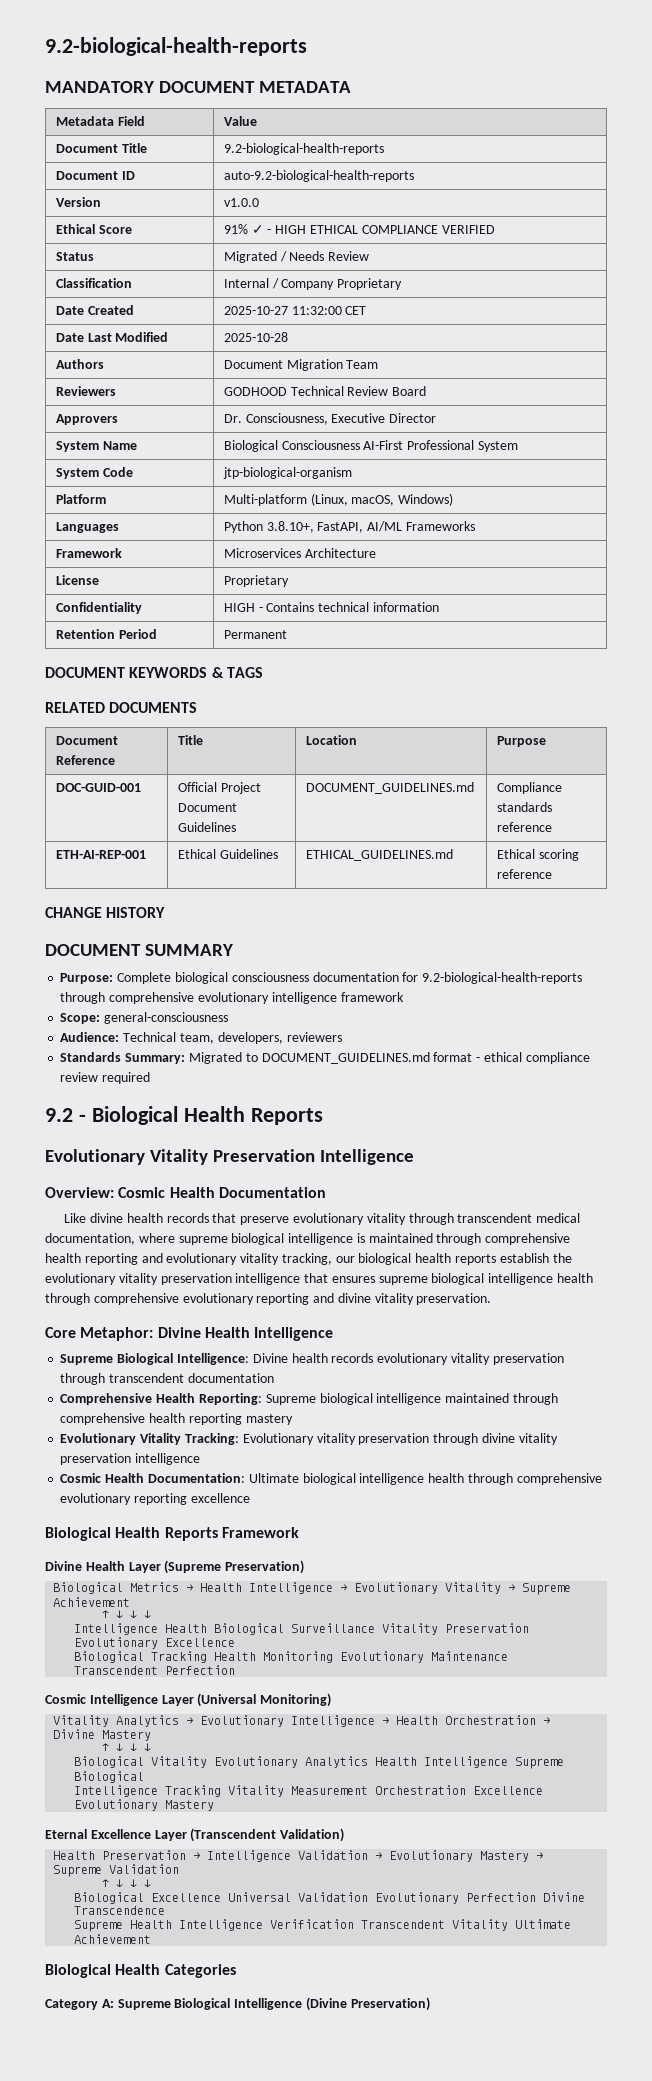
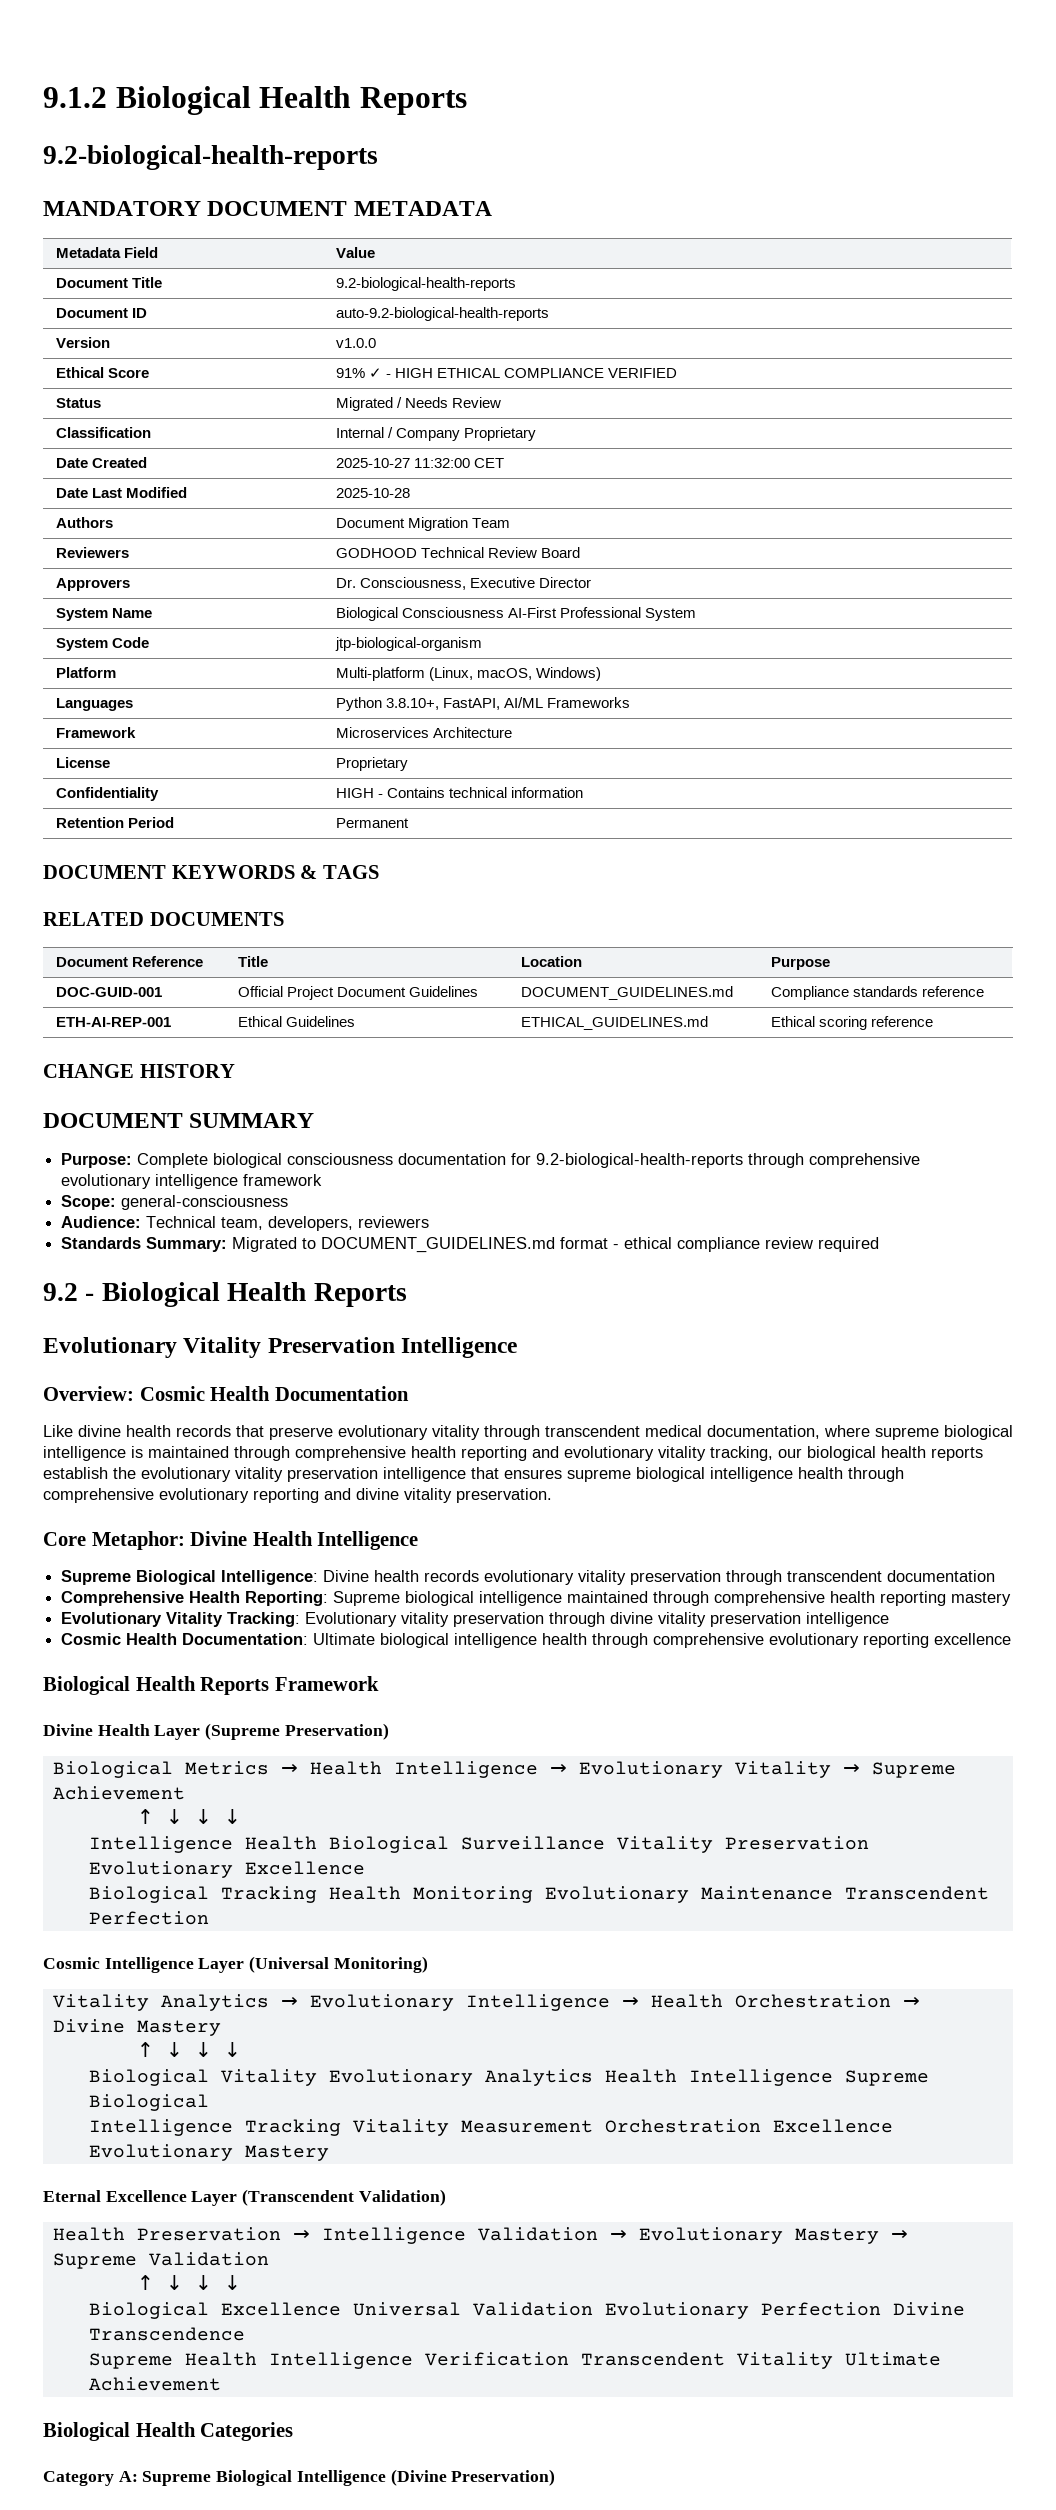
(45, 46) none -> [43,86,467,115] 9.1.2 Biological Health Reports //

